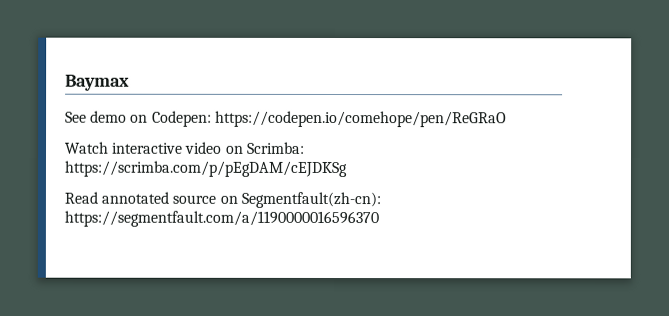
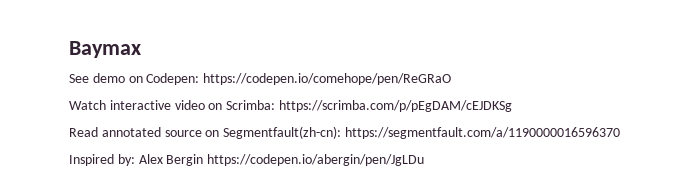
(379, 219) none -> [69,154,425,166] // Inspired by: Alex Bergin https://codepen.io/abergin/pen/JgLDu

